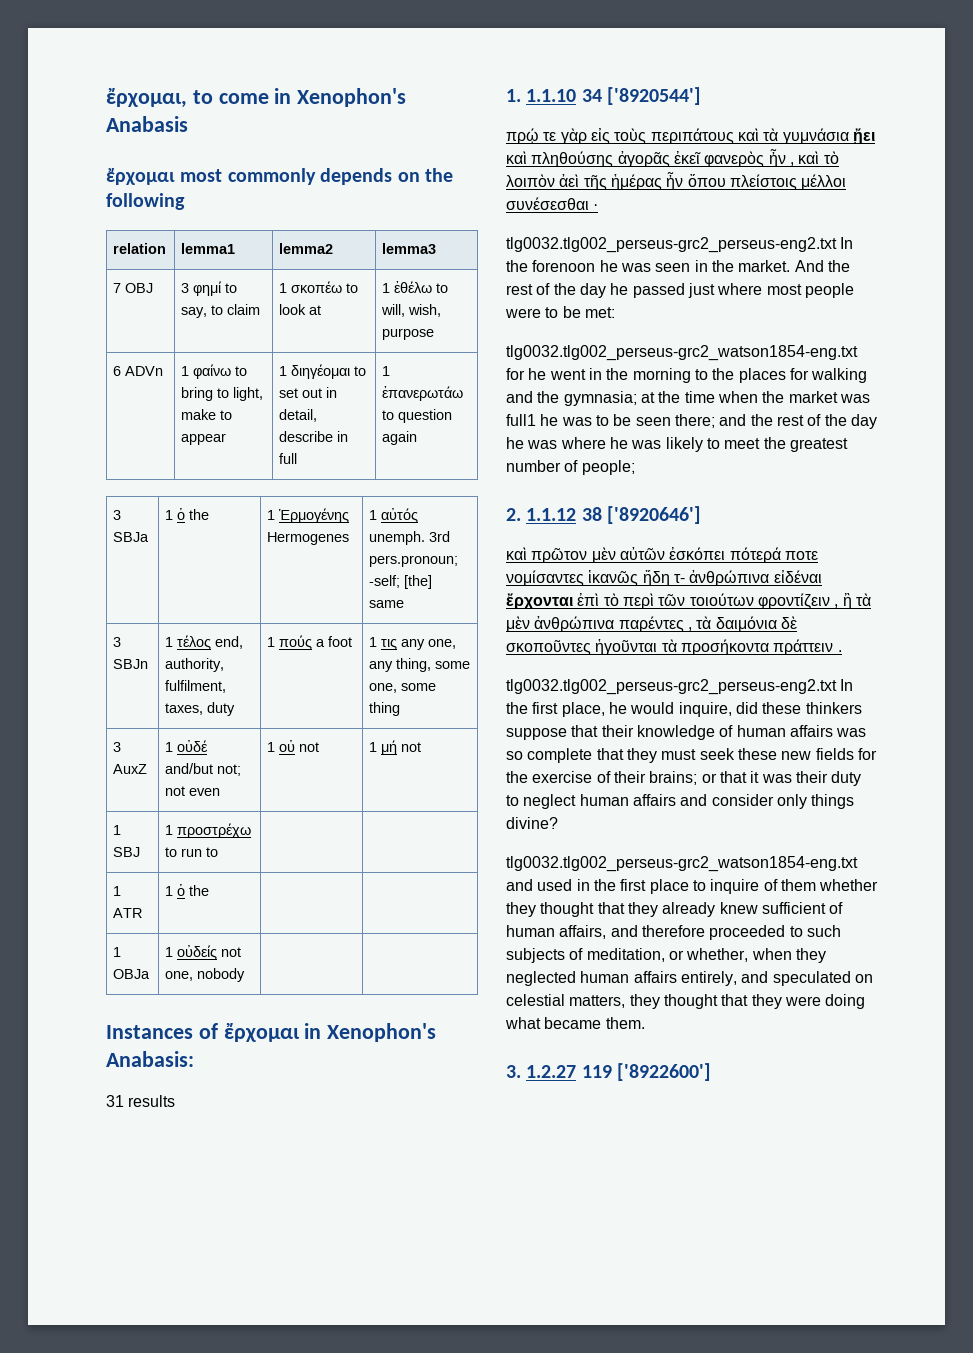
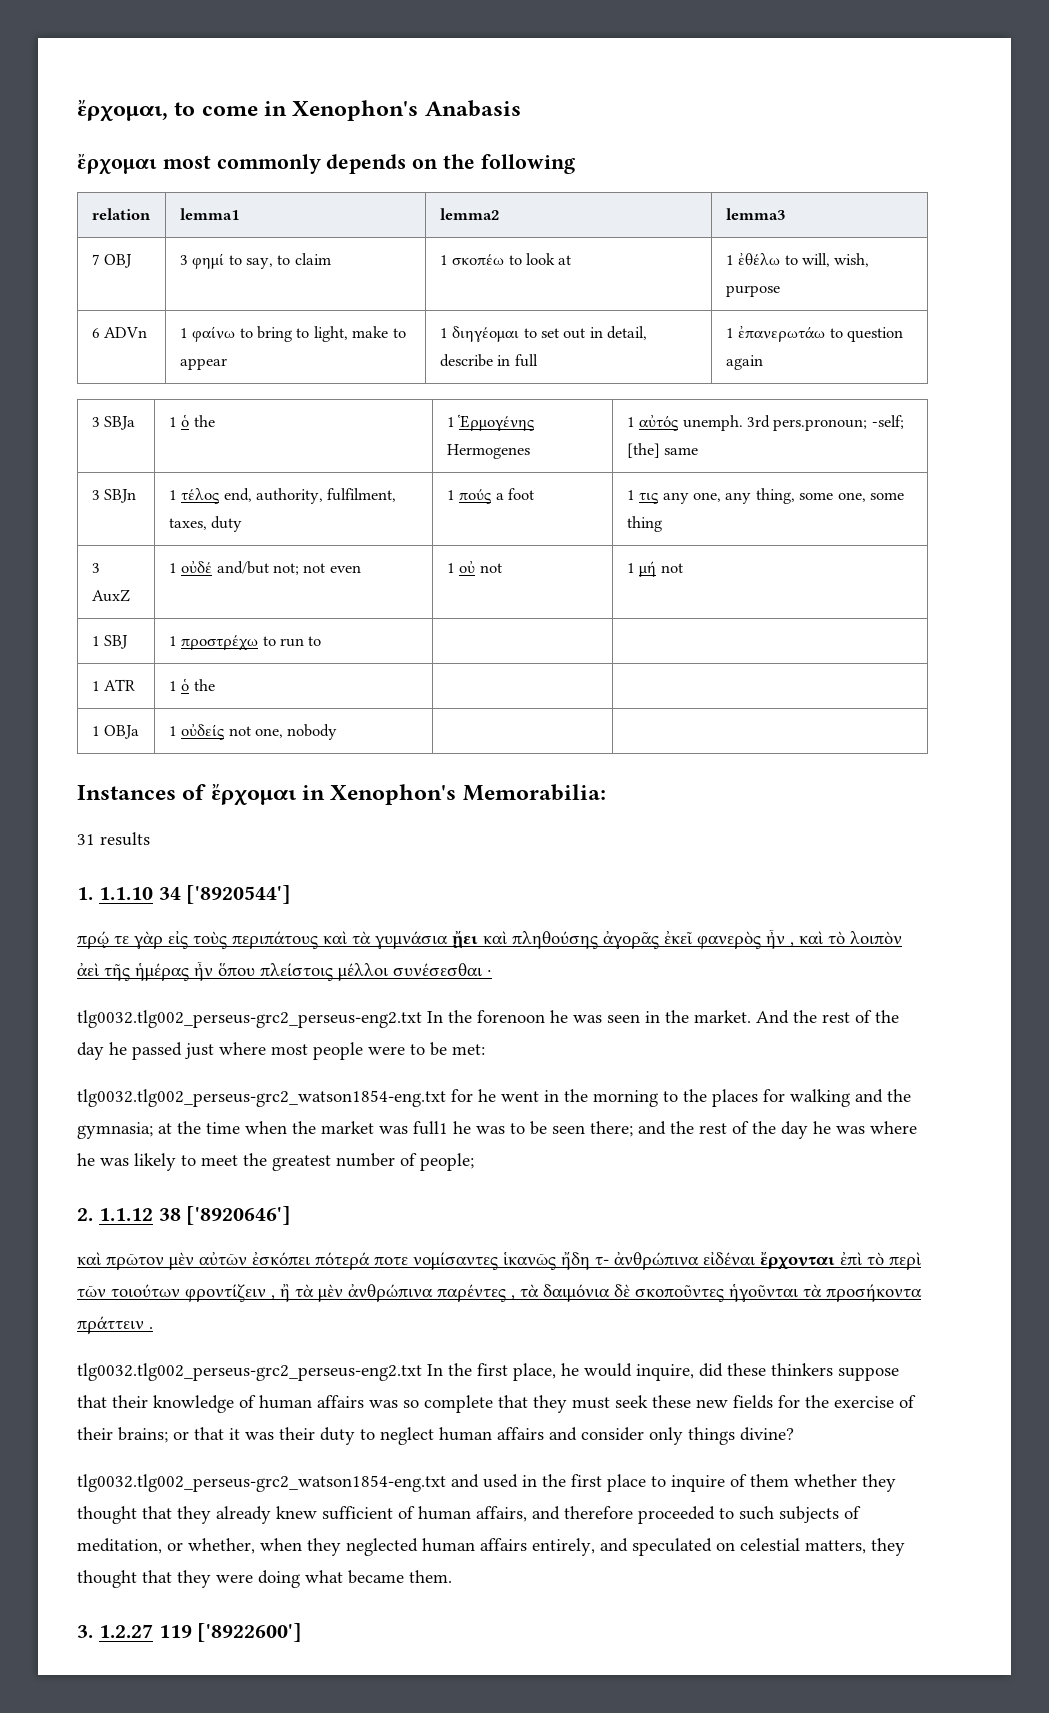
[106,1051,194,1067] Anabasis: -> [462,784,606,801] Memorabilia:

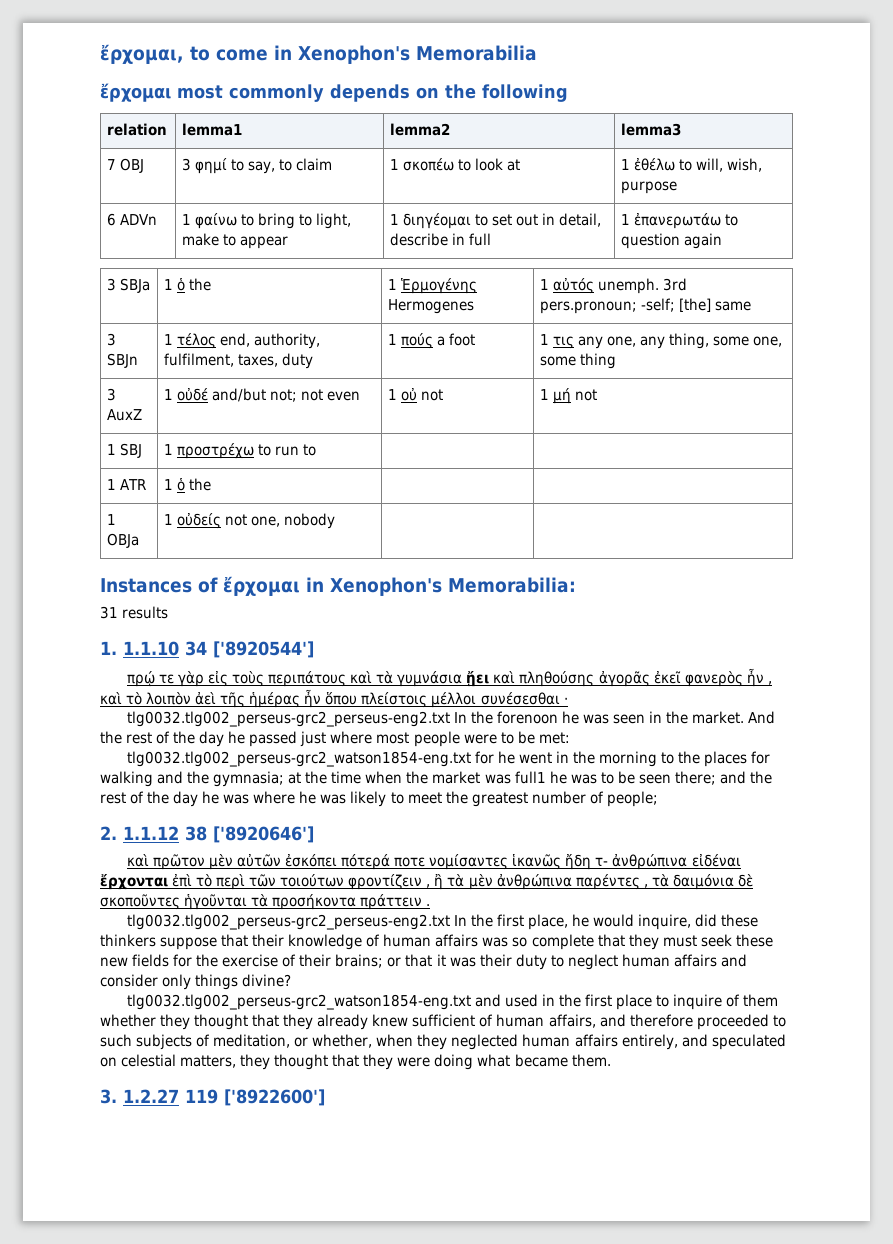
[424,100,521,117] Anabasis -> [416,45,537,61] Memorabilia

